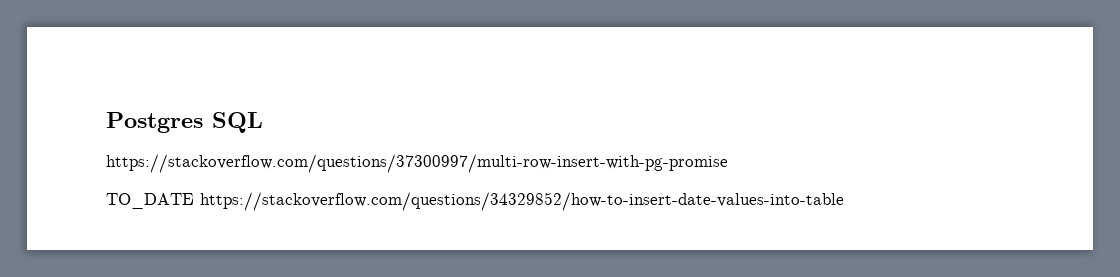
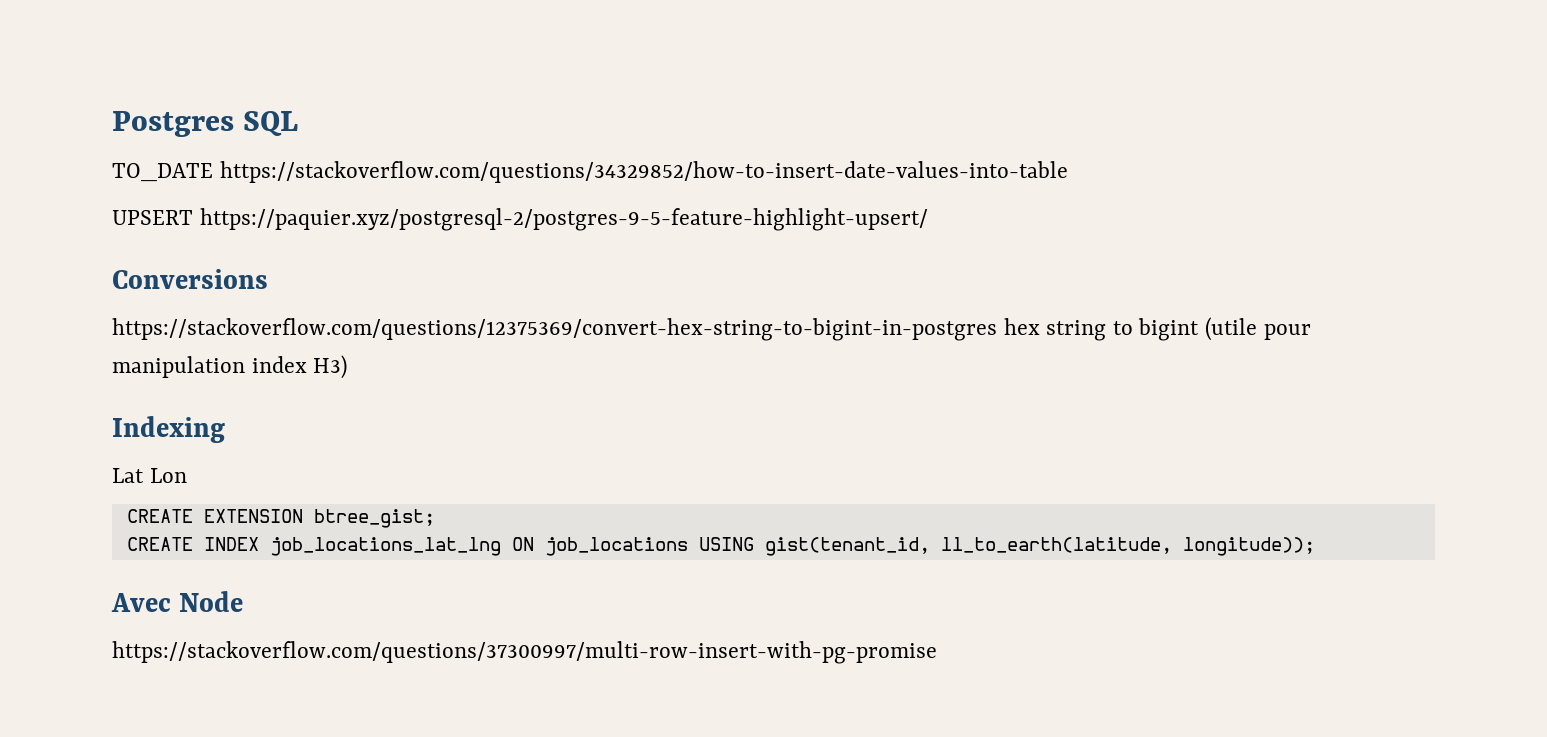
[106,154,728,173] // https://stackoverflow.com/questions/37300997/multi-row-insert-with-pg-promise -> (299, 123) none
(844, 201) none -> [112,208,928,231] [112,269,268,289] [112,317,1311,341] [112,355,348,379] [112,416,225,443] [112,468,187,483] [126,509,435,528] [126,537,1315,556] [111,591,244,612] [112,641,937,664] // UPSERT https://paquier.xyz/postgresql-2/postgres-9-5-feature-highlight-upsert/ // Conversions // https://stackoverflow.com/questions/12375369/convert-hex-string-to-bigint-in-postgres hex string to bigint (utile pour manipulation index H3) // Indexing // Lat Lon // CREATE EXTENSION btree_gist; // CREATE INDEX job_locations_lat_lng ON job_locations USING gist(tenant_id, ll_to_earth(latitude, longitude)); // Avec Node // https://stackoverflow.com/questions/37300997/multi-row-insert-with-pg-promise

